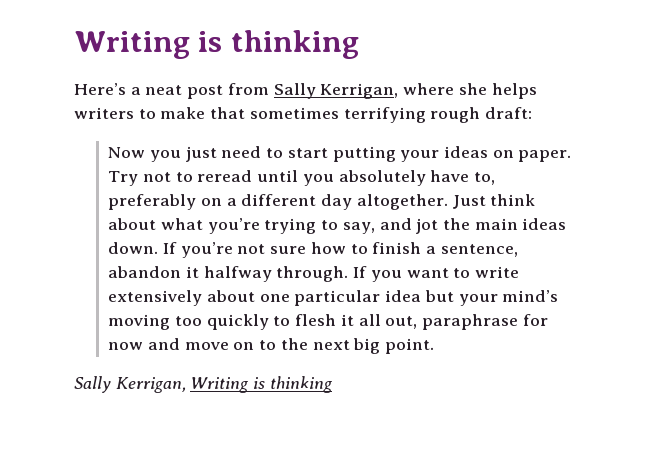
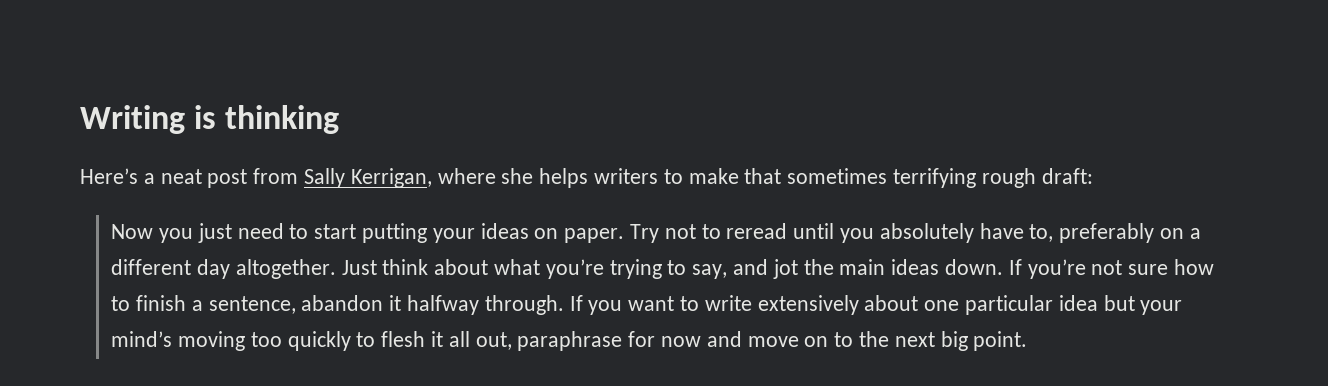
[74,376,333,393] // Sally Kerrigan, Writing is thinking -> (1028, 341) none

